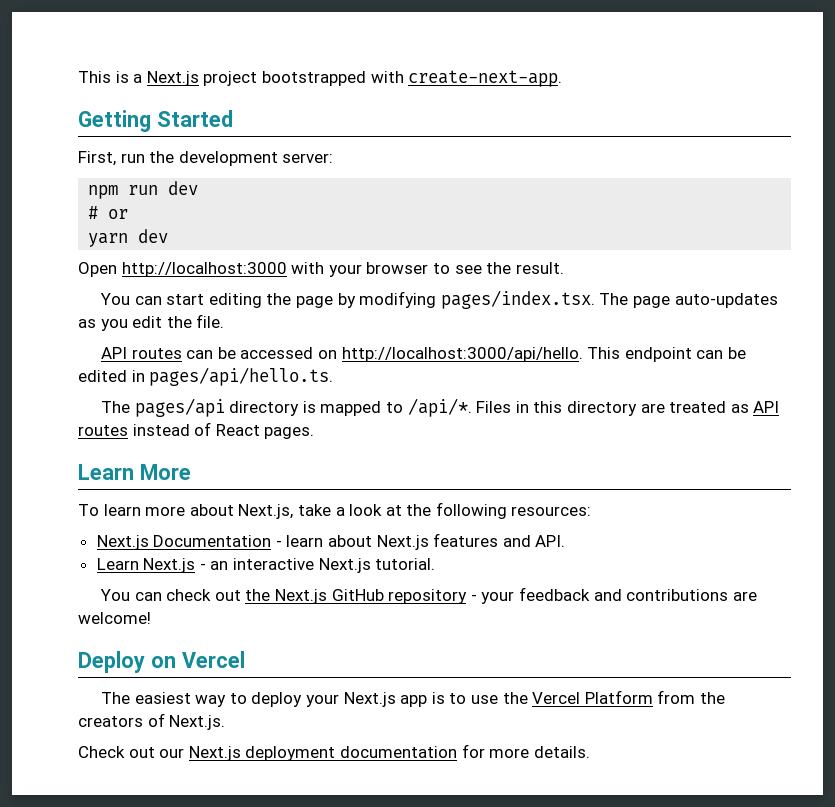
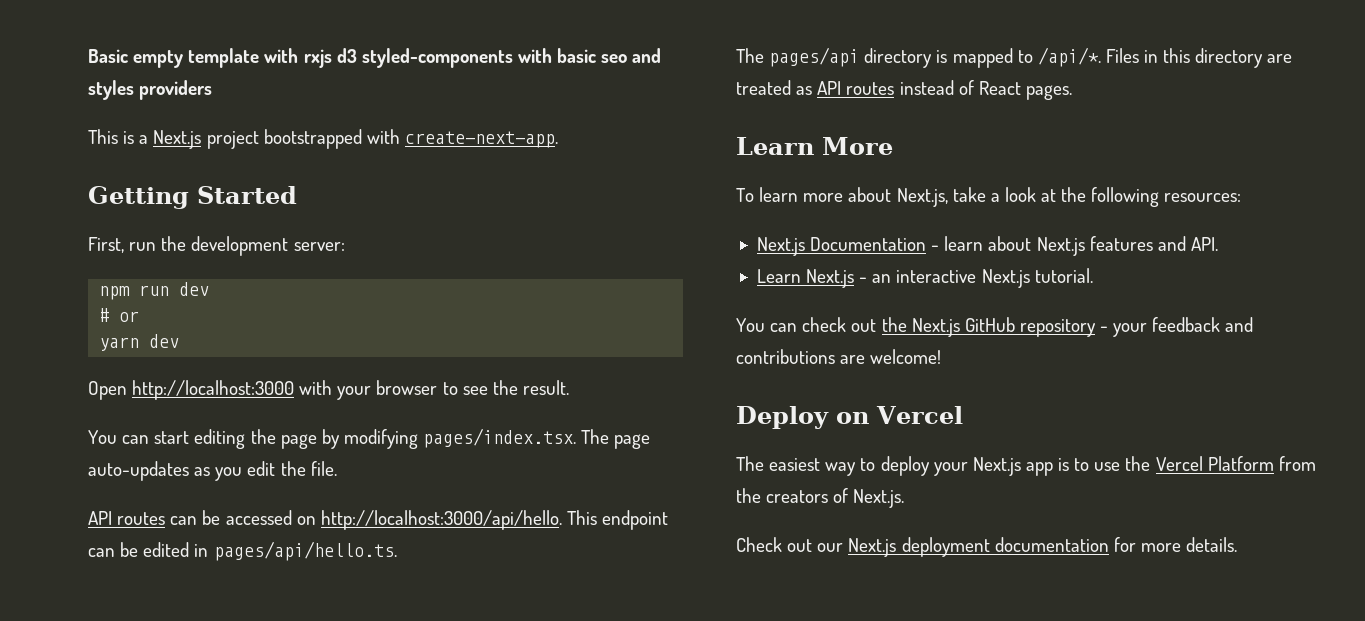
(78, 77) none -> [88,48,662,68] [88,80,213,100] Basic empty template with rxjs d3 styled-components with basic seo and styles providers //

